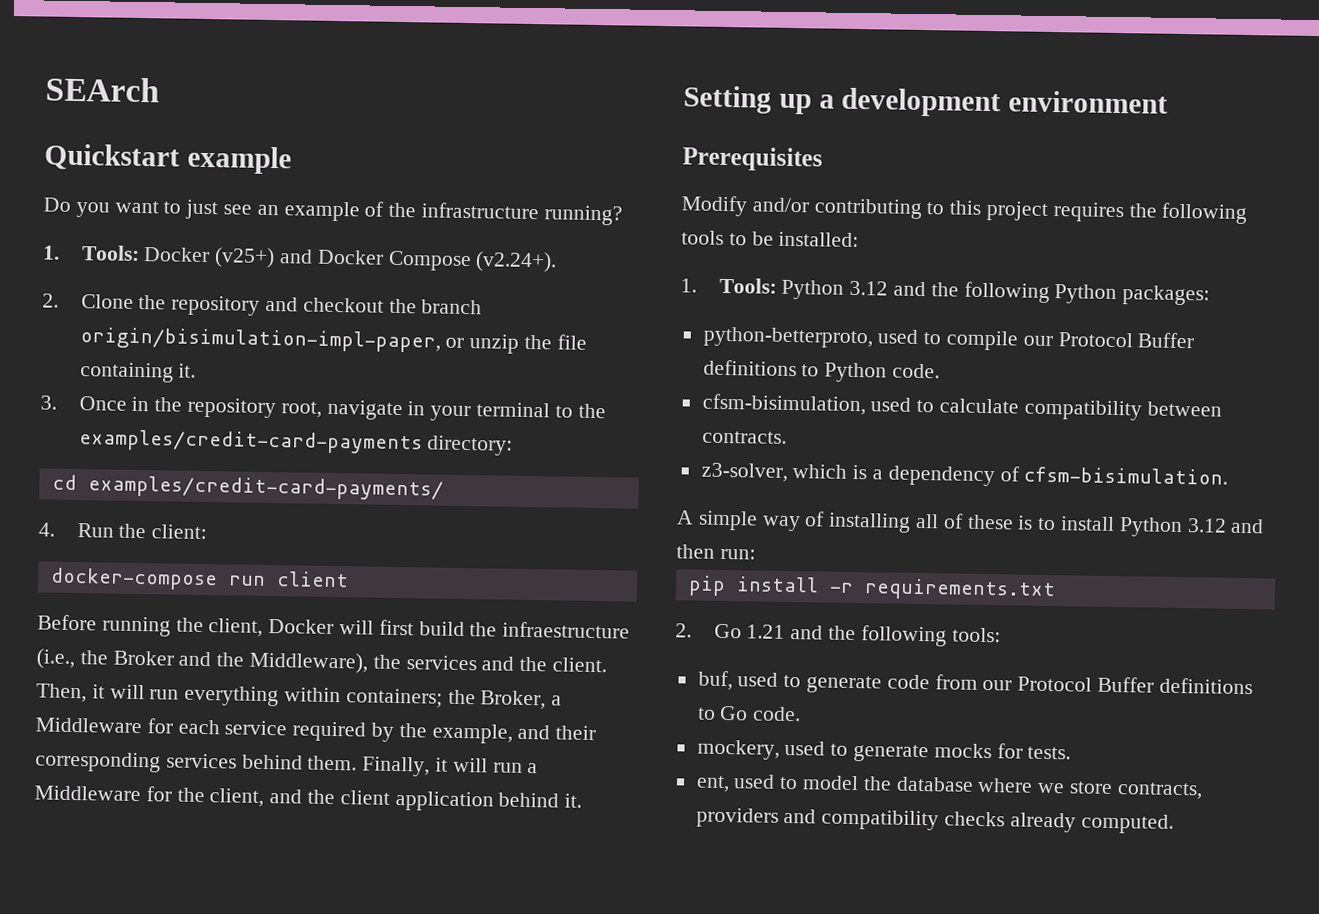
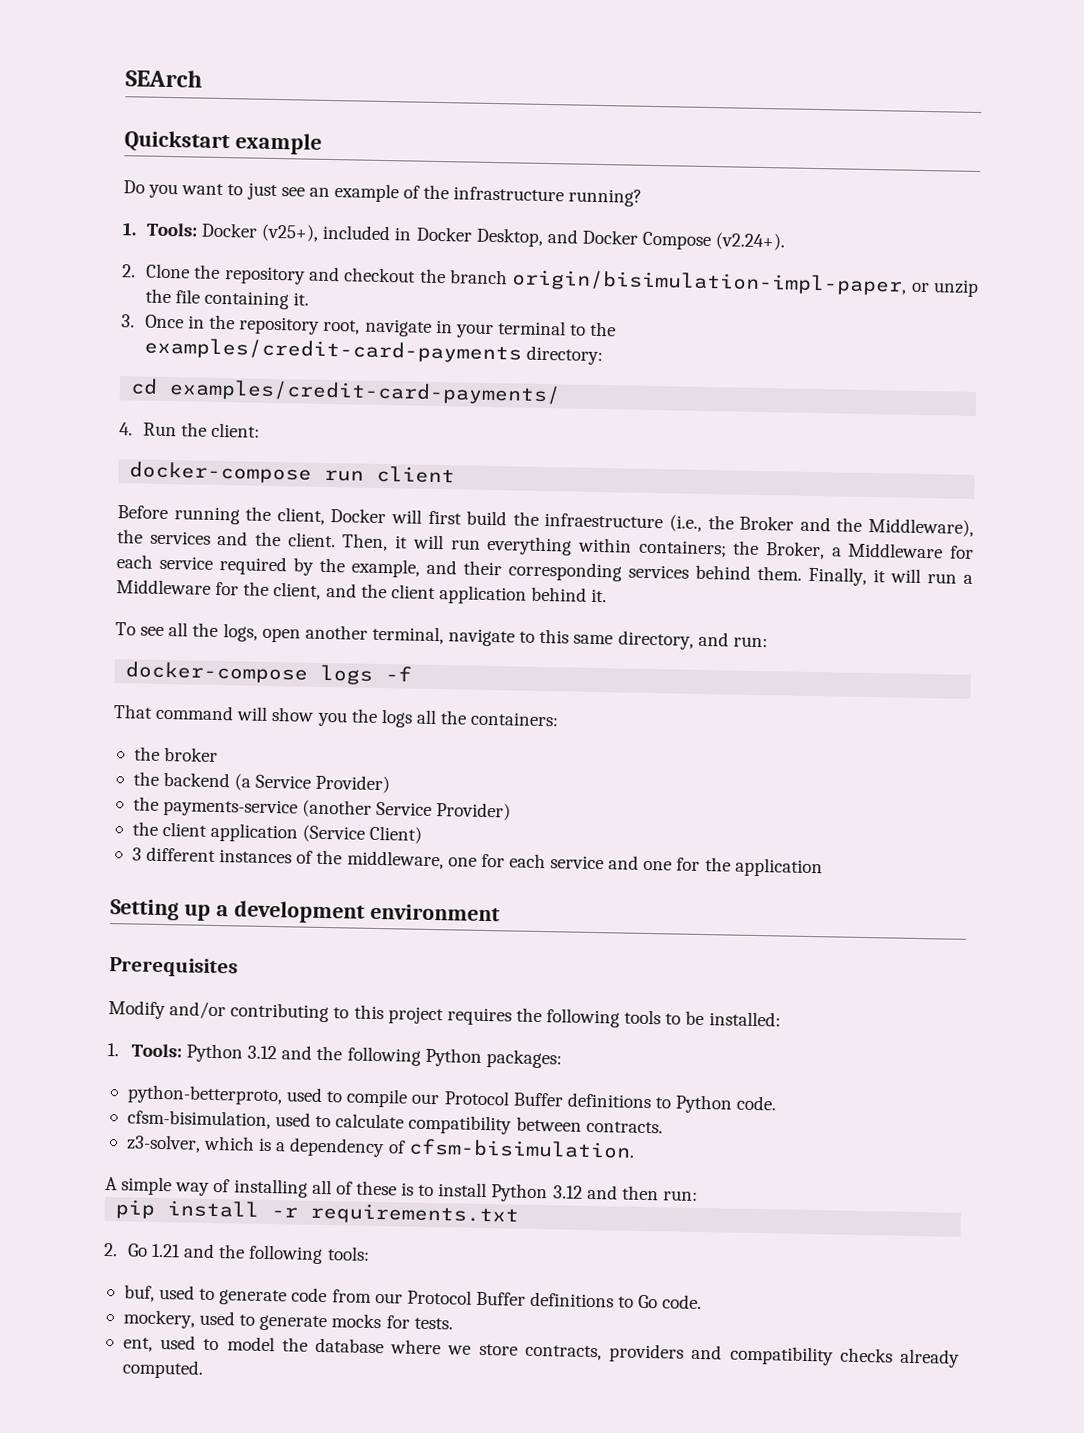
[214,247,276,269] (v25+) -> [261,223,544,247] (v25+), included in Docker Desktop,
(583, 800) none -> [115,622,768,650] [125,661,413,685] [113,704,560,728] [133,746,219,763] [132,771,391,794] [132,796,512,821] [131,821,423,844] [131,846,823,878] // To see all the logs, open another terminal, navigate to this same directory, and run: // docker-compose logs -f // That command will show you the logs all the containers: // the broker // the backend (a Service Provider) // the payments-service (another Service Provider) // the client application (Service Client) // 3 different instances of the middleware, one for each service and one for the application

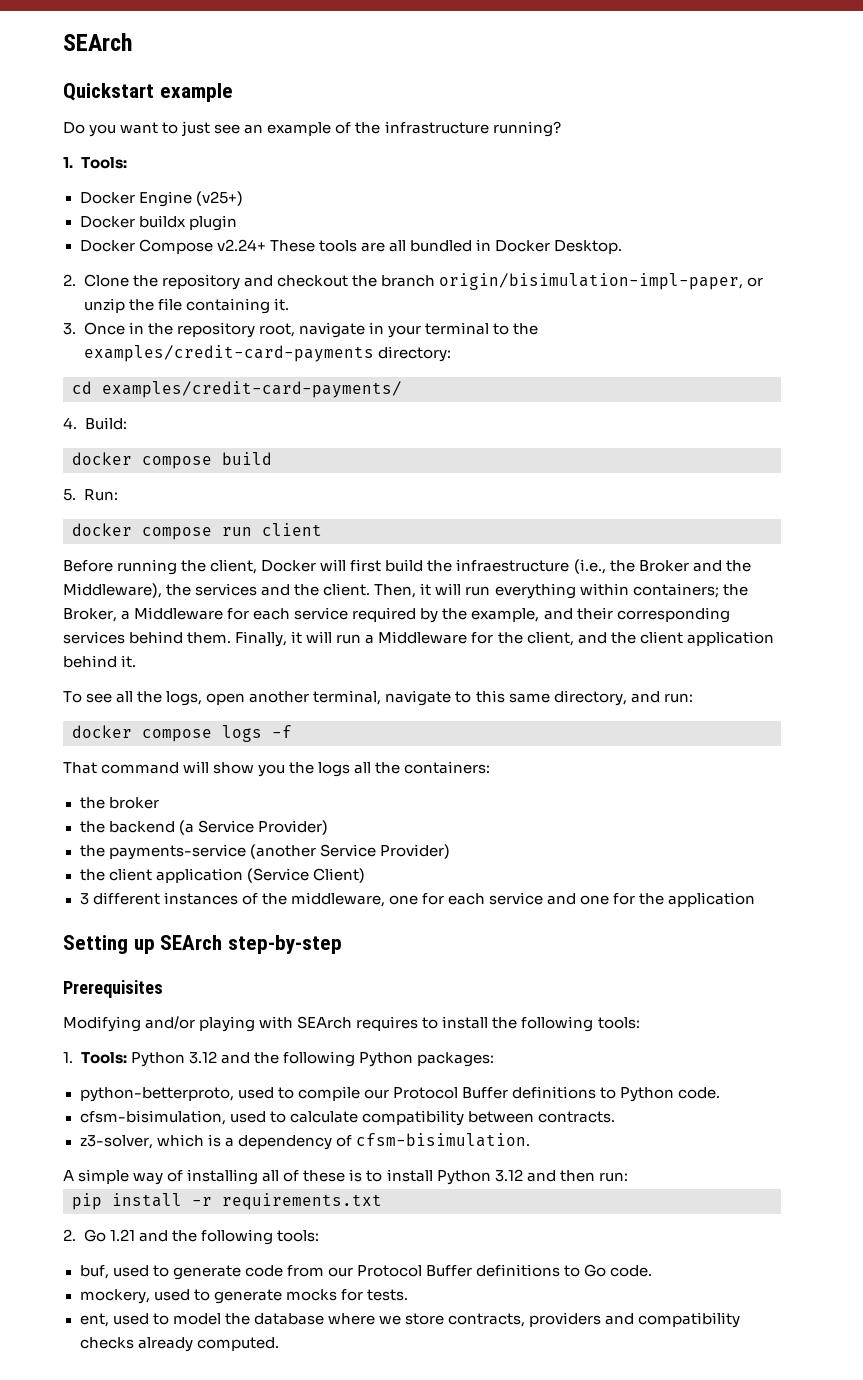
[201,222,786,251] Docker (v25+), included in Docker Desktop, and Docker Compose (v2.24+). -> [79,191,243,207] [79,215,237,231] [79,239,623,254] // Docker Engine (v25+) // Docker buildx plugin // Docker Compose v2.24+ These tools are all bundled in Docker Desktop.
[142,422,261,438] [129,461,313,484] Run the client: // docker-compose -> [84,417,127,430] [72,452,272,469] [63,489,118,501] [72,523,212,540] Build: // docker compose build // 5. Run: // docker compose
[125,661,309,684] docker-compose -> [72,725,212,742] docker compose
[215,900,500,924] [109,957,238,978] [108,1000,781,1028] a development environment // Prerequisites // Modify and/or contributing to this project requires the following tools to be installed: -> [160,935,343,954] [63,980,163,998] [63,1016,640,1032] SEArch step-by-step // Prerequisites // Modifying and/or playing with SEArch requires to install the following tools:

